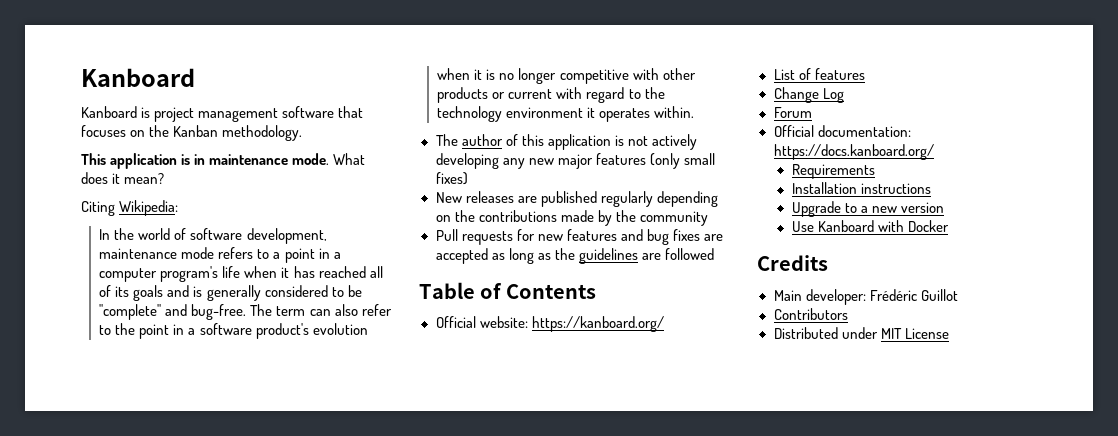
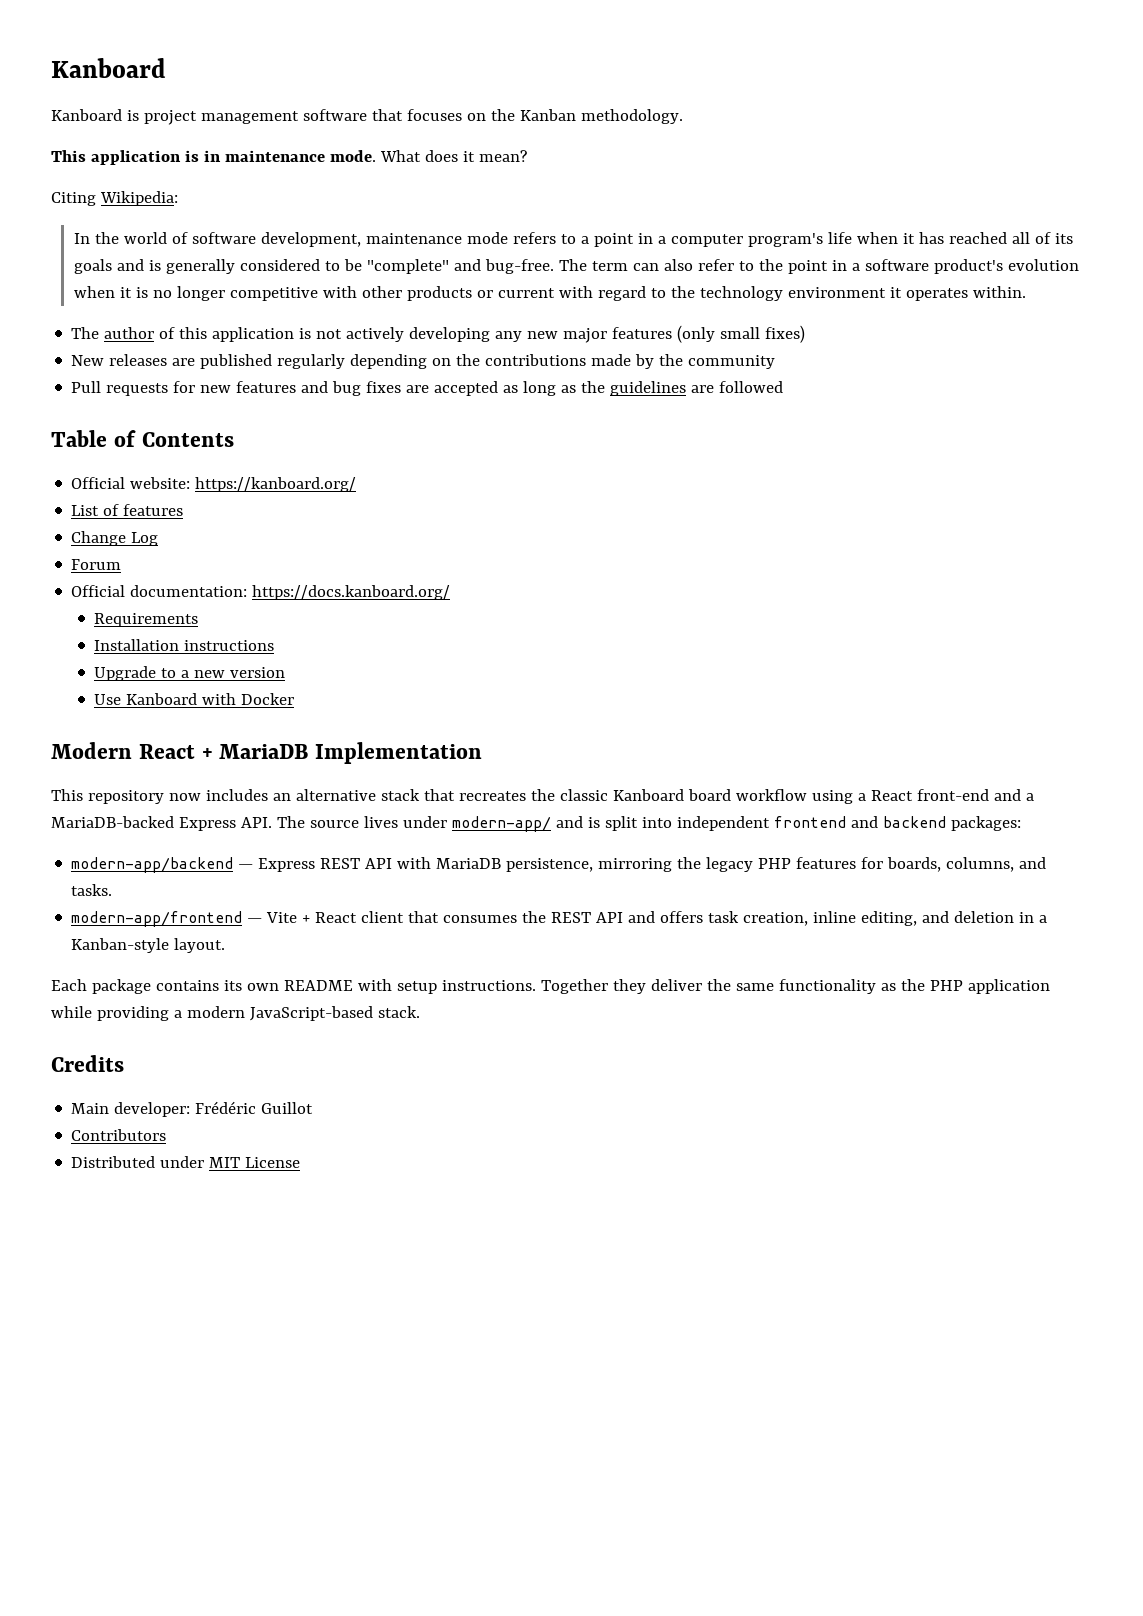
(949, 226) none -> [51,742,482,764] [51,789,1034,804] [51,816,1021,832] [71,857,1047,873] [71,884,113,896] [71,911,1048,927] [71,938,226,953] [51,979,1050,994] [51,1006,420,1021] // Modern React + MariaDB Implementation // This repository now includes an alternative stack that recreates the classic Kanboard board workflow using a React front-end and a MariaDB-backed Express API. The source lives under modern-app/ and is split into independent frontend and backend packages: // modern-app/backend — Express REST API with MariaDB persistence, mirroring the legacy PHP features for boards, columns, and tasks. // modern-app/frontend — Vite + React client that consumes the REST API and offers task creation, inline editing, and deletion in a Kanban-style layout. // Each package contains its own README with setup instructions. Together they deliver the same functionality as the PHP application while providing a modern JavaScript-based stack.

